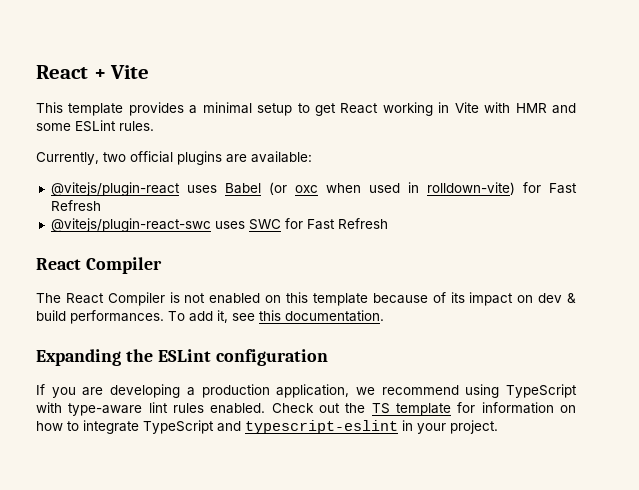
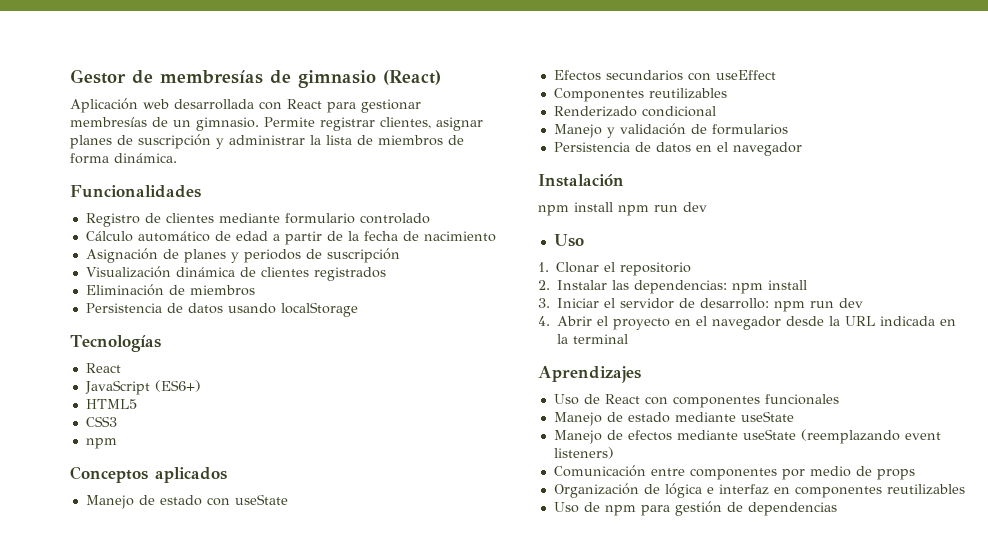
[36,65,150,79] [36,102,577,116] [36,120,154,132] [36,151,312,165] [50,182,577,196] [50,200,101,211] [50,218,388,232] [36,257,162,274] [36,292,577,306] [36,310,384,324] [36,349,328,366] [36,384,577,398] [36,402,576,416] [36,420,498,434] React + Vite // This template provides a minimal setup to get React working in Vite with HMR and some ESLint rules. // Currently, two official plugins are available: // @vitejs/plugin-react uses Babel (or oxc when used in rolldown-vite) for Fast Refresh // @vitejs/plugin-react-swc uses SWC for Fast Refresh // React Compiler // The React Compiler is not enabled on this template because of its impact on dev & build performances. To add it, see this documentation. // Expanding the ESLint configuration // If you are developing a production application, we recommend using TypeScript with type-aware lint rules enabled. Check out the TS template for information on how to integrate TypeScript and typescript-eslint in your project. -> [70,69,441,88] [70,98,421,113] [70,117,483,131] [70,134,464,149] [70,153,177,164] [70,185,201,198] [85,213,430,227] [85,231,496,245] [85,248,400,263] [85,266,386,281] [85,284,255,296] [85,302,358,317] [70,335,161,352] [85,363,121,373] [84,380,201,395] [85,399,137,409] [85,416,117,427] [85,438,117,449] [70,466,227,483] [85,494,288,509] [553,70,776,81] [553,88,727,102] [553,106,716,117] [553,123,788,138] [553,142,802,156] [538,174,624,187] [538,202,707,216] [553,234,584,247] [538,262,692,276] [538,280,808,294] [538,298,864,312] [538,316,957,330] [557,334,629,344] [538,366,641,383] [553,394,839,408] [553,411,794,426] [553,429,941,444] [553,447,614,459] [553,465,915,480] [553,483,965,498] [553,501,837,516] Gestor de membresías de gimnasio (React) // Aplicación web desarrollada con React para gestionar membresías de un gimnasio. Permite registrar clientes, asignar planes de suscripción y administrar la lista de miembros de forma dinámica. // Funcionalidades // Registro de clientes mediante formulario controlado // Cálculo automático de edad a partir de la fecha de nacimiento // Asignación de planes y periodos de suscripción // Visualización dinámica de clientes registrados // Eliminación de miembros // Persistencia de datos usando localStorage // Tecnologías // React // JavaScript (ES6+) // HTML5 // CSS3 // npm // Conceptos aplicados // Manejo de estado con useState // Efectos secundarios con useEffect // Componentes reutilizables // Renderizado condicional // Manejo y validación de formularios // Persistencia de datos en el navegador // Instalación // npm install npm run dev // Uso // 1. Clonar el repositorio // 2. Instalar las dependencias: npm install // 3. Iniciar el servidor de desarrollo: npm run dev // 4. Abrir el proyecto en el navegador desde la URL indicada en la terminal // Aprendizajes // Uso de React con componentes funcionales // Manejo de estado mediante useState // Manejo de efectos mediante useState (reemplazando event listeners) // Comunicación entre componentes por medio de props // Organización de lógica e interfaz en componentes reutilizables // Uso de npm para gestión de dependencias

